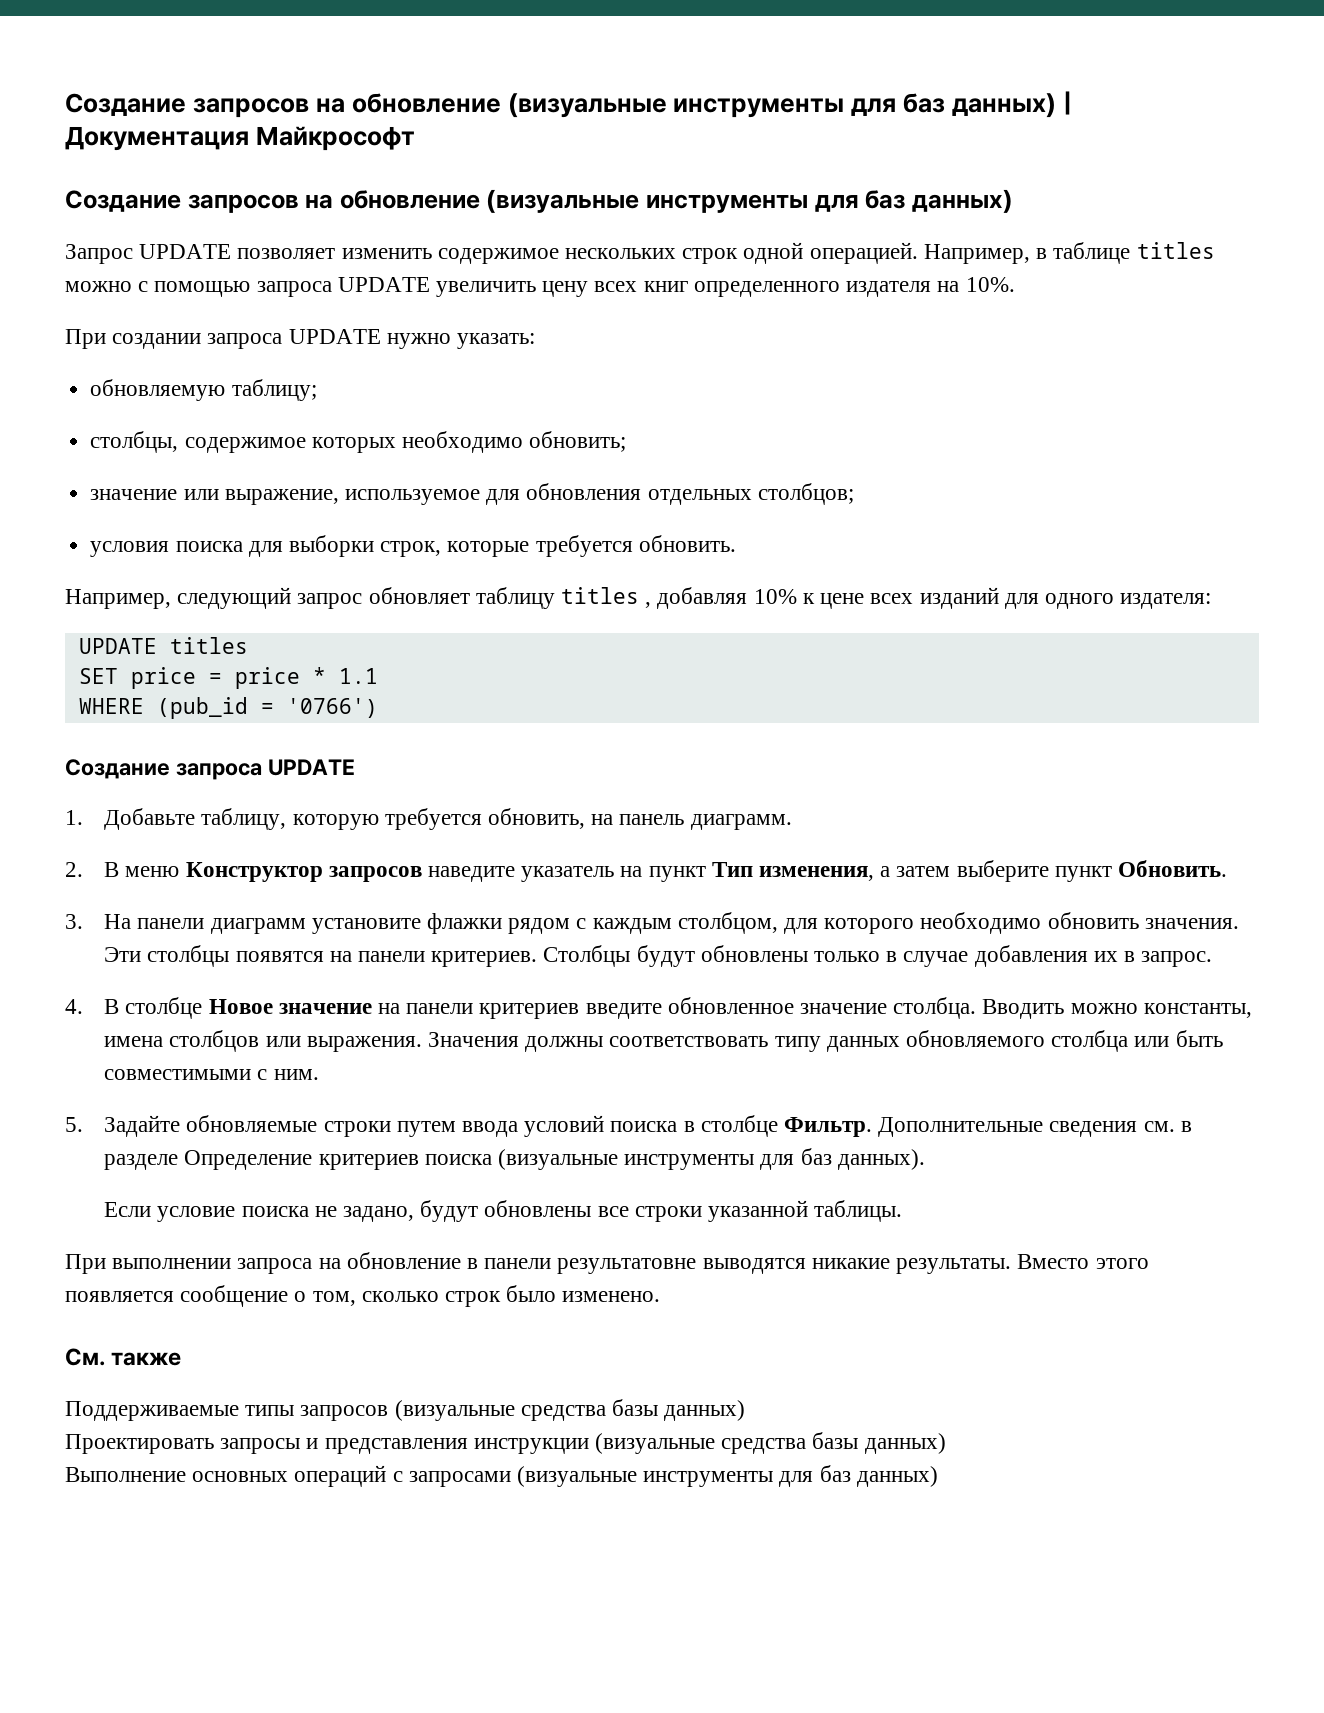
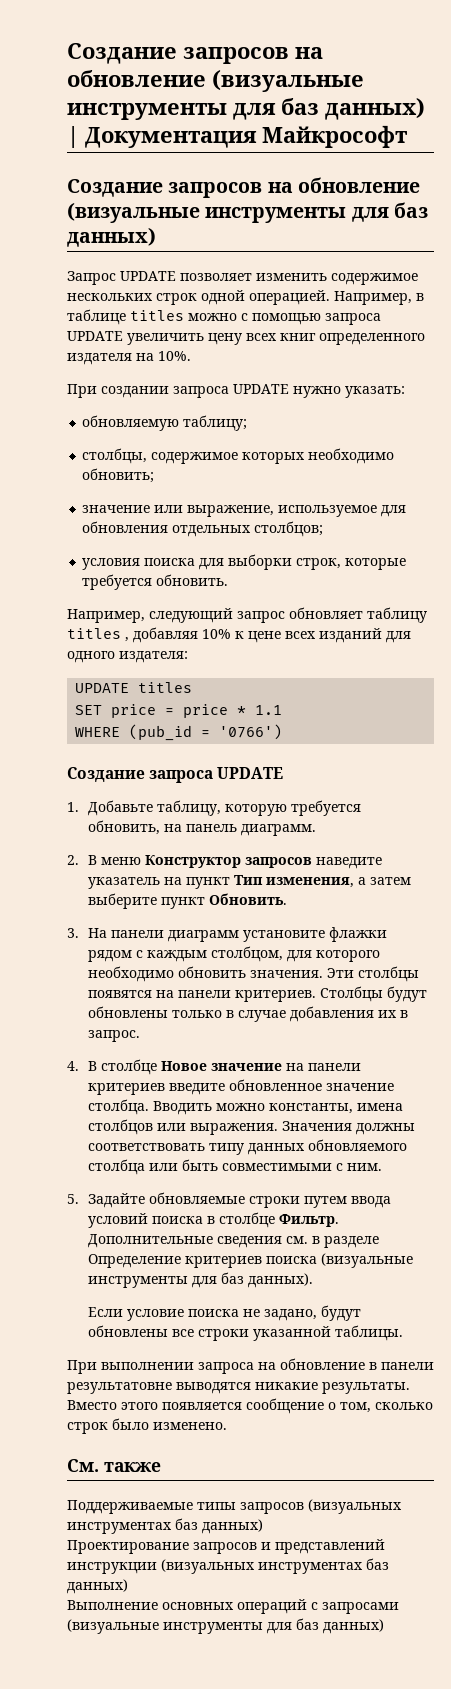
[394,1399,746,1421] [65,1432,859,1454] (визуальные средства базы данных) // Проектировать запросы и представления инструкции (визуальные средства базы -> [308,1499,402,1514] [67,1518,263,1534] [67,1539,385,1554] [67,1558,389,1574] (визуальных инструментах баз данных) // Проектирование запросов и представлений инструкции (визуальных инструментах баз

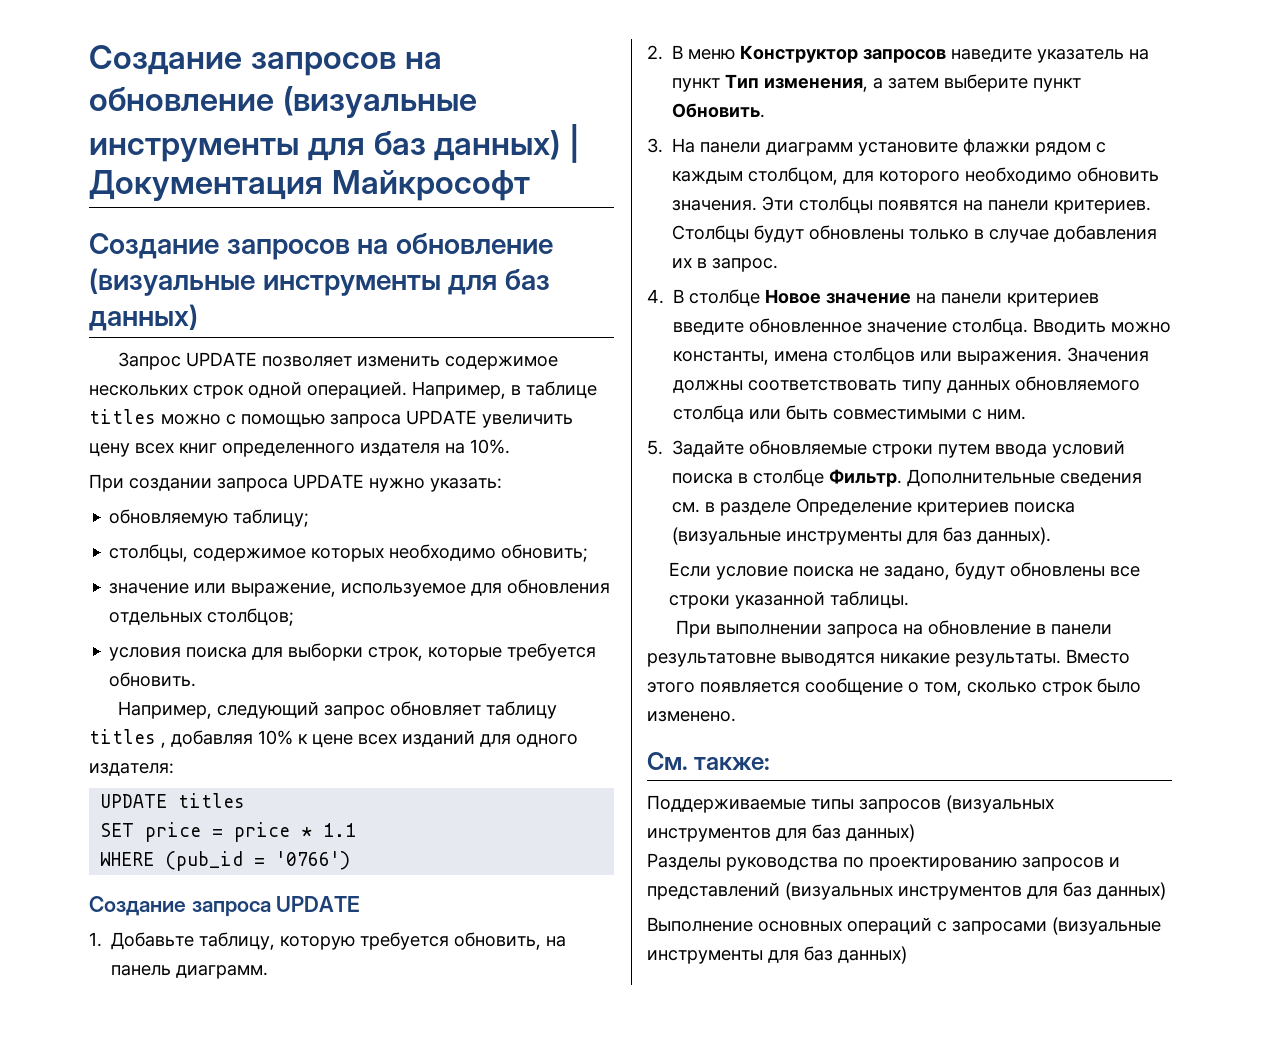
[104,1462,161,1472] также -> [694,757,771,770] также:
[67,1518,263,1534] [67,1539,385,1554] [67,1559,363,1574] инструментах баз данных) // Проектирование запросов и представлений инструкции (визуальных инструментах -> [647,824,915,842] [647,853,1120,871] [647,882,1058,900] инструментов для баз данных) // Разделы руководства по проектированию запросов и представлений (визуальных инструментов для

